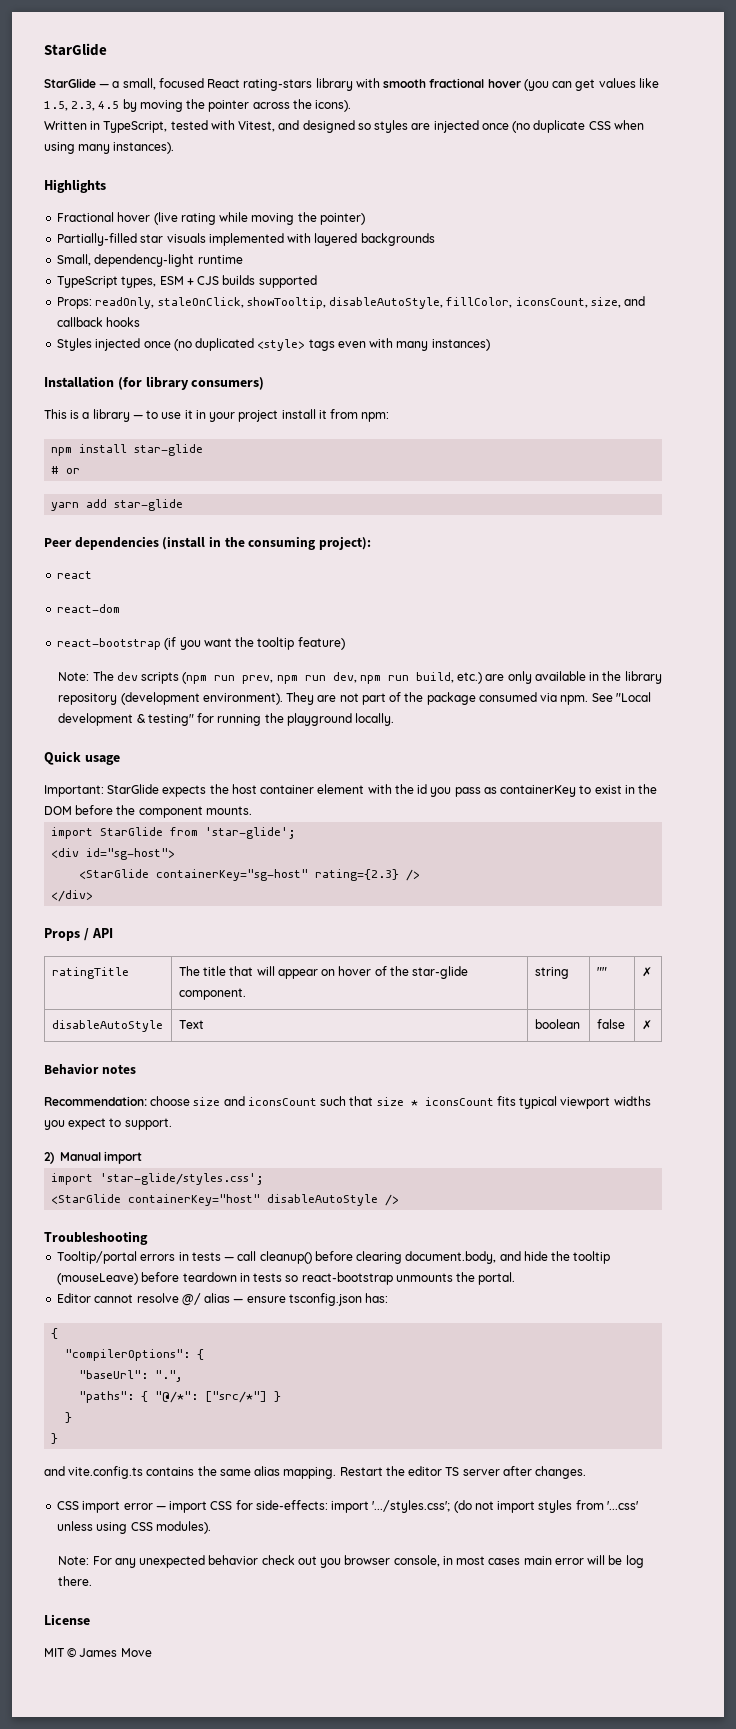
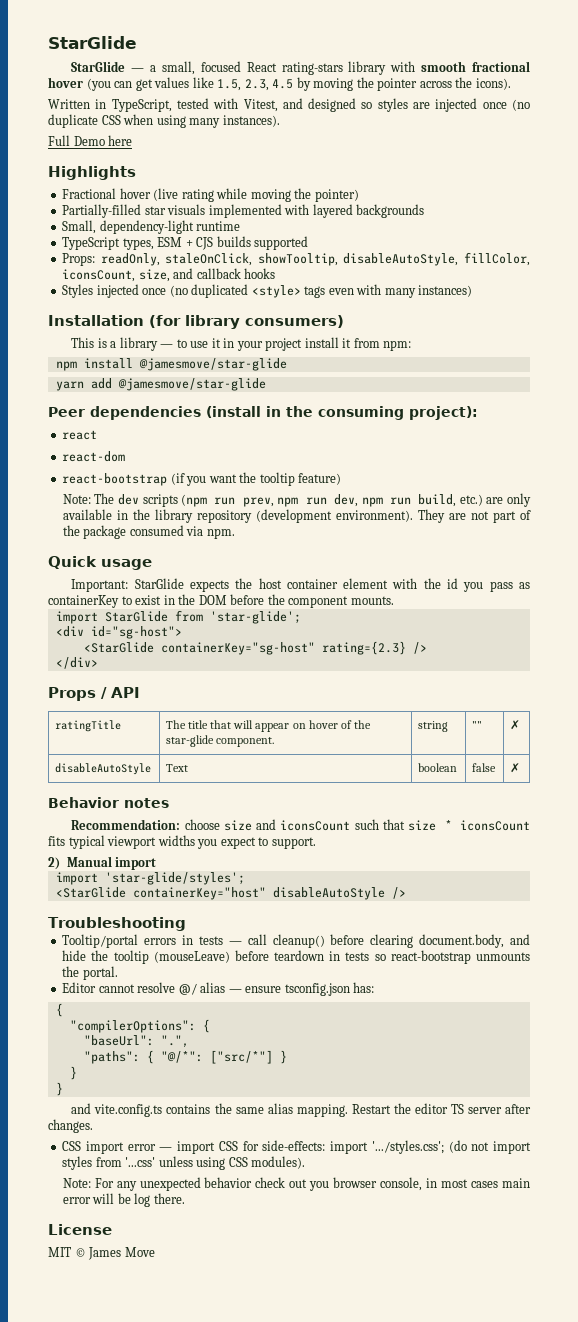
(175, 148) none -> [48,135,133,146] // Full Demo here
[134,444,204,456] [51,466,81,474] star-glide // # or -> [138,358,287,371] @jamesmove/star-glide
[114,499,184,511] star-glide -> [117,378,266,391] @jamesmove/star-glide
[591,692,651,702] [58,713,395,726] See "Local development & testing" for running the playground locally. -> (235, 533) none
[100,1173,265,1185] 'star-glide/styles.css'; -> [104,872,245,885] 'star-glide/styles';

